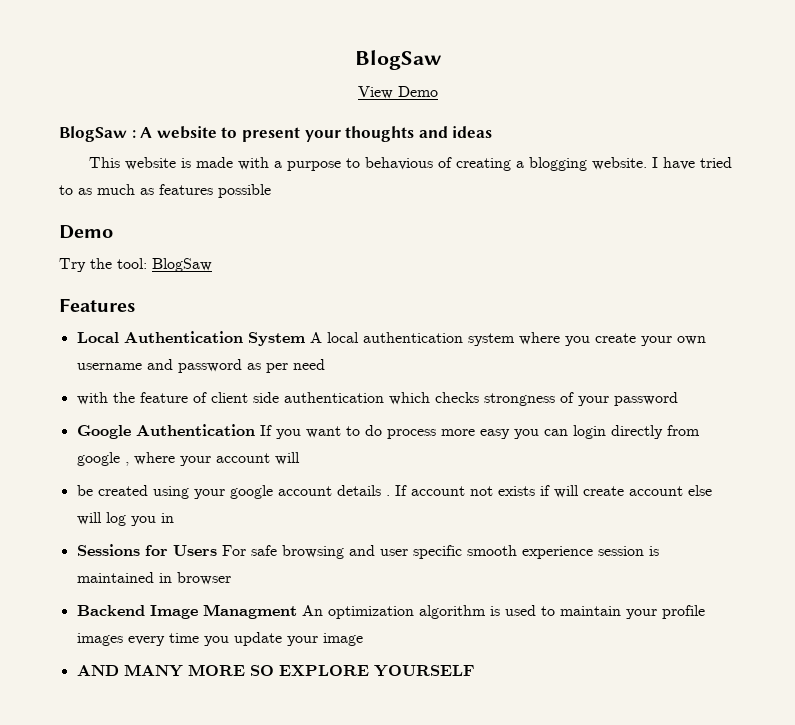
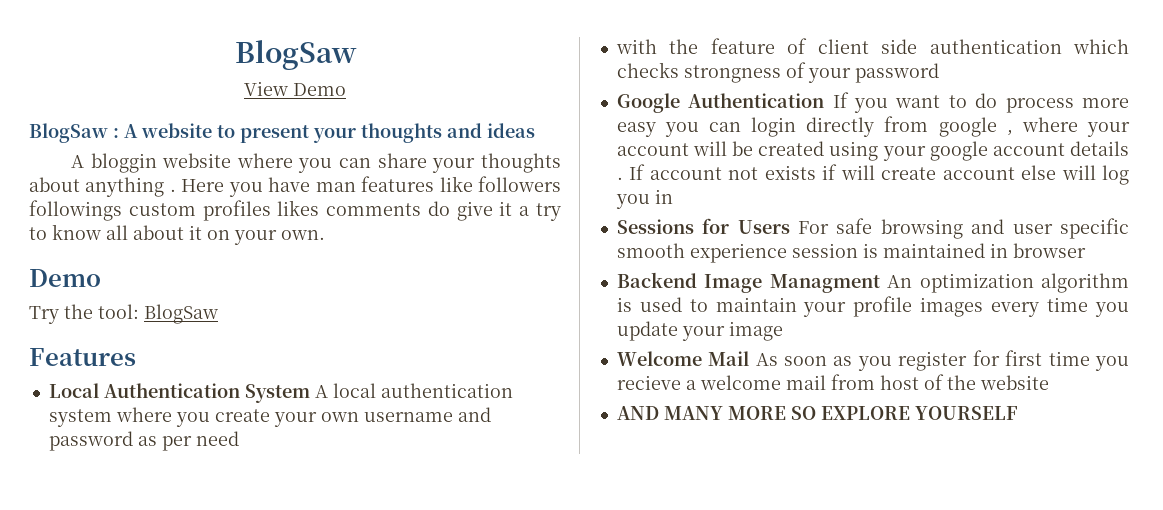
[88,157,732,171] [59,184,271,198] This website is made with a purpose to behavious of creating a blogging website. I have tried to as much as features possible -> [70,153,561,173] [29,176,562,197] [29,200,561,221] [29,224,325,245] A bloggin website where you can share your thoughts about anything . Here you have man features like followers followings custom profiles likes comments do give it a try to know all about it on your own.
(300, 458) // -> (727, 148) none
(363, 639) none -> [616,350,1129,371] [616,374,1049,390] // Welcome Mail As soon as you register for first time you recieve a welcome mail from host of the website

